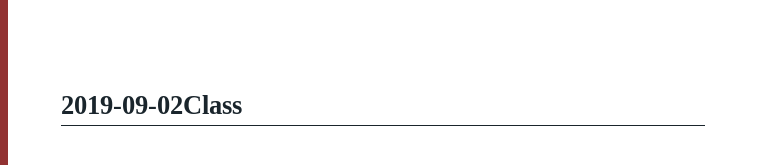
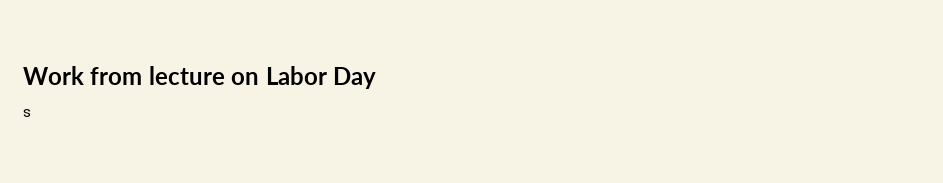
[61,95,242,114] 2019-09-02Class -> [23,66,377,89] [23,109,31,117] Work from lecture on Labor Day // s

